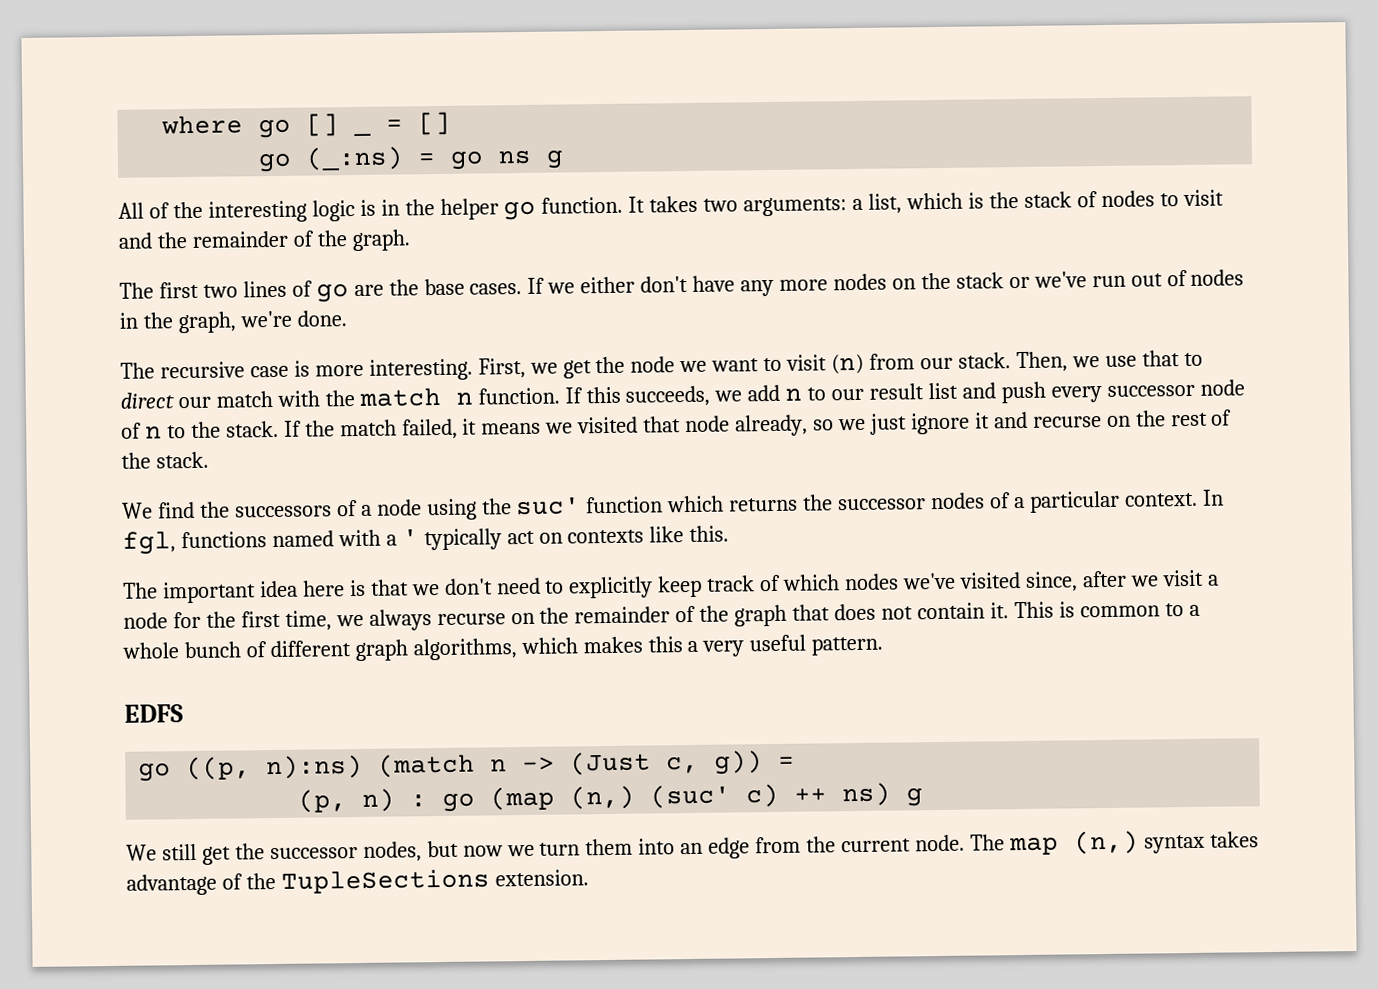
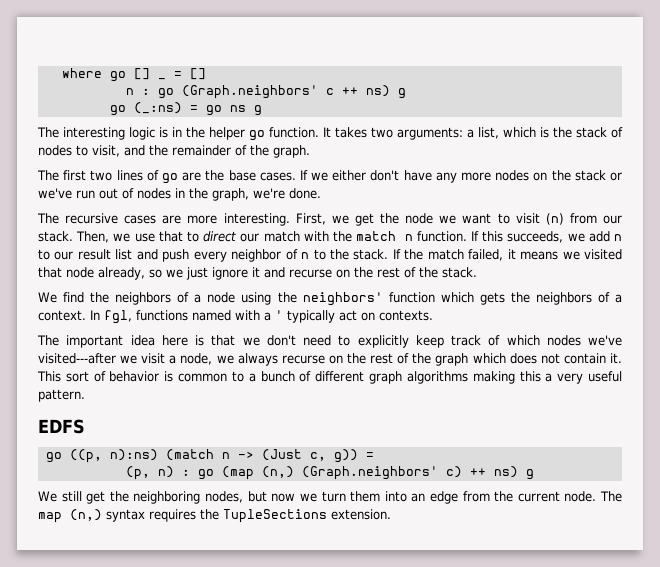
(452, 123) none -> [125,85,406,99] // n : go (Graph.neighbors' c ++ ns) g
[118,201,203,219] All of the -> [37,127,59,138] The
[1182,189,1224,207] visit -> [92,145,120,157] visit,
[249,360,310,378] case is -> [124,215,182,224] cases are
[1106,379,1245,397] successor node -> [231,249,282,262] neighbor
[234,505,332,518] successors -> [115,292,172,305] neighbors
[516,496,582,516] suc' -> [302,292,383,306] neighbors'
[729,490,1120,513] returns the successor nodes of a particular -> [479,292,622,305] gets the neighbors of a
[567,525,730,544] contexts like this. -> [379,310,433,321] contexts.
[958,569,1219,592] [123,610,332,631] visited since, after we visit a node for the first time, -> [38,353,213,365] visited---after we visit a node,
[574,606,671,624] remainder -> [370,353,394,364] rest
[792,604,831,621] that -> [472,353,506,364] which
(1054, 610) none -> [65,371,160,382] sort of behavior
[122,642,179,659] whole -> (256, 377) none
[412,636,643,661] algorithms, which makes -> [406,371,515,384] algorithms making
[650,784,732,809] (suc' -> [301,466,438,480] (Graph.neighbors'
[269,847,358,860] successor -> [133,491,201,504] neighboring
[1209,831,1259,848] [126,873,243,896] takes advantage of -> [149,509,196,522] requires

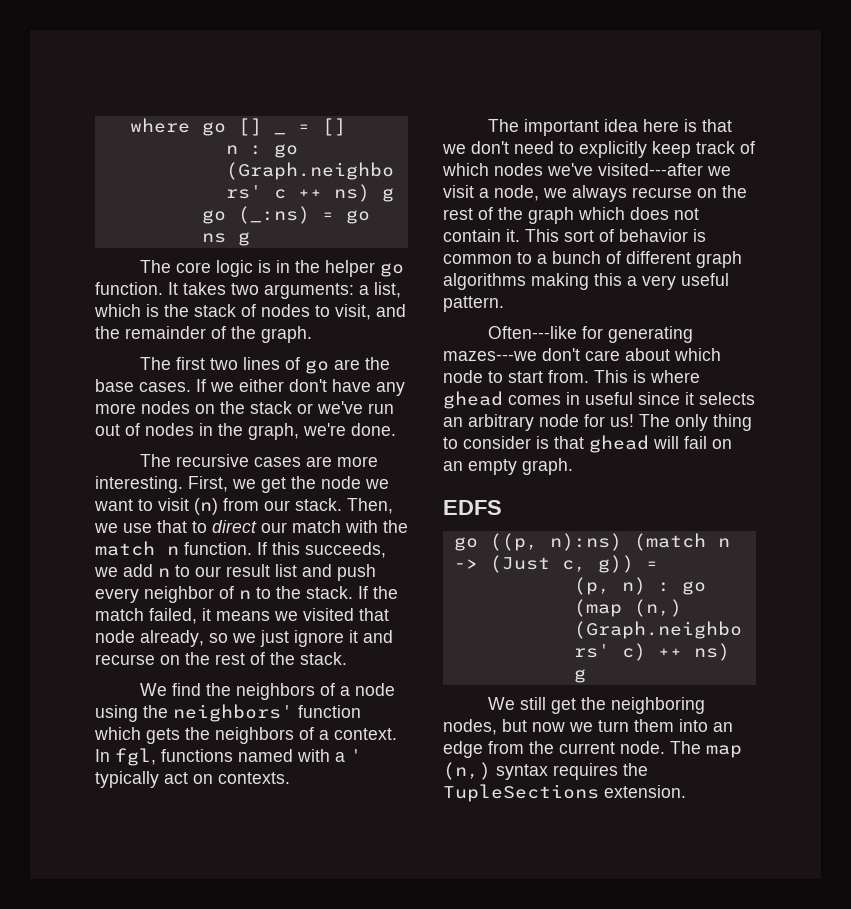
[63,127,125,140] interesting -> [176,262,212,273] core
(85, 395) none -> [488,326,694,343] [443,348,721,361] [443,370,700,383] [443,391,755,409] [443,414,752,431] [443,435,732,453] [443,458,573,475] // Often---like for generating mazes---we don't care about which node to start from. This is where ghead comes in useful since it selects an arbitrary node for us! The only thing to consider is that ghead will fail on an empty graph.

